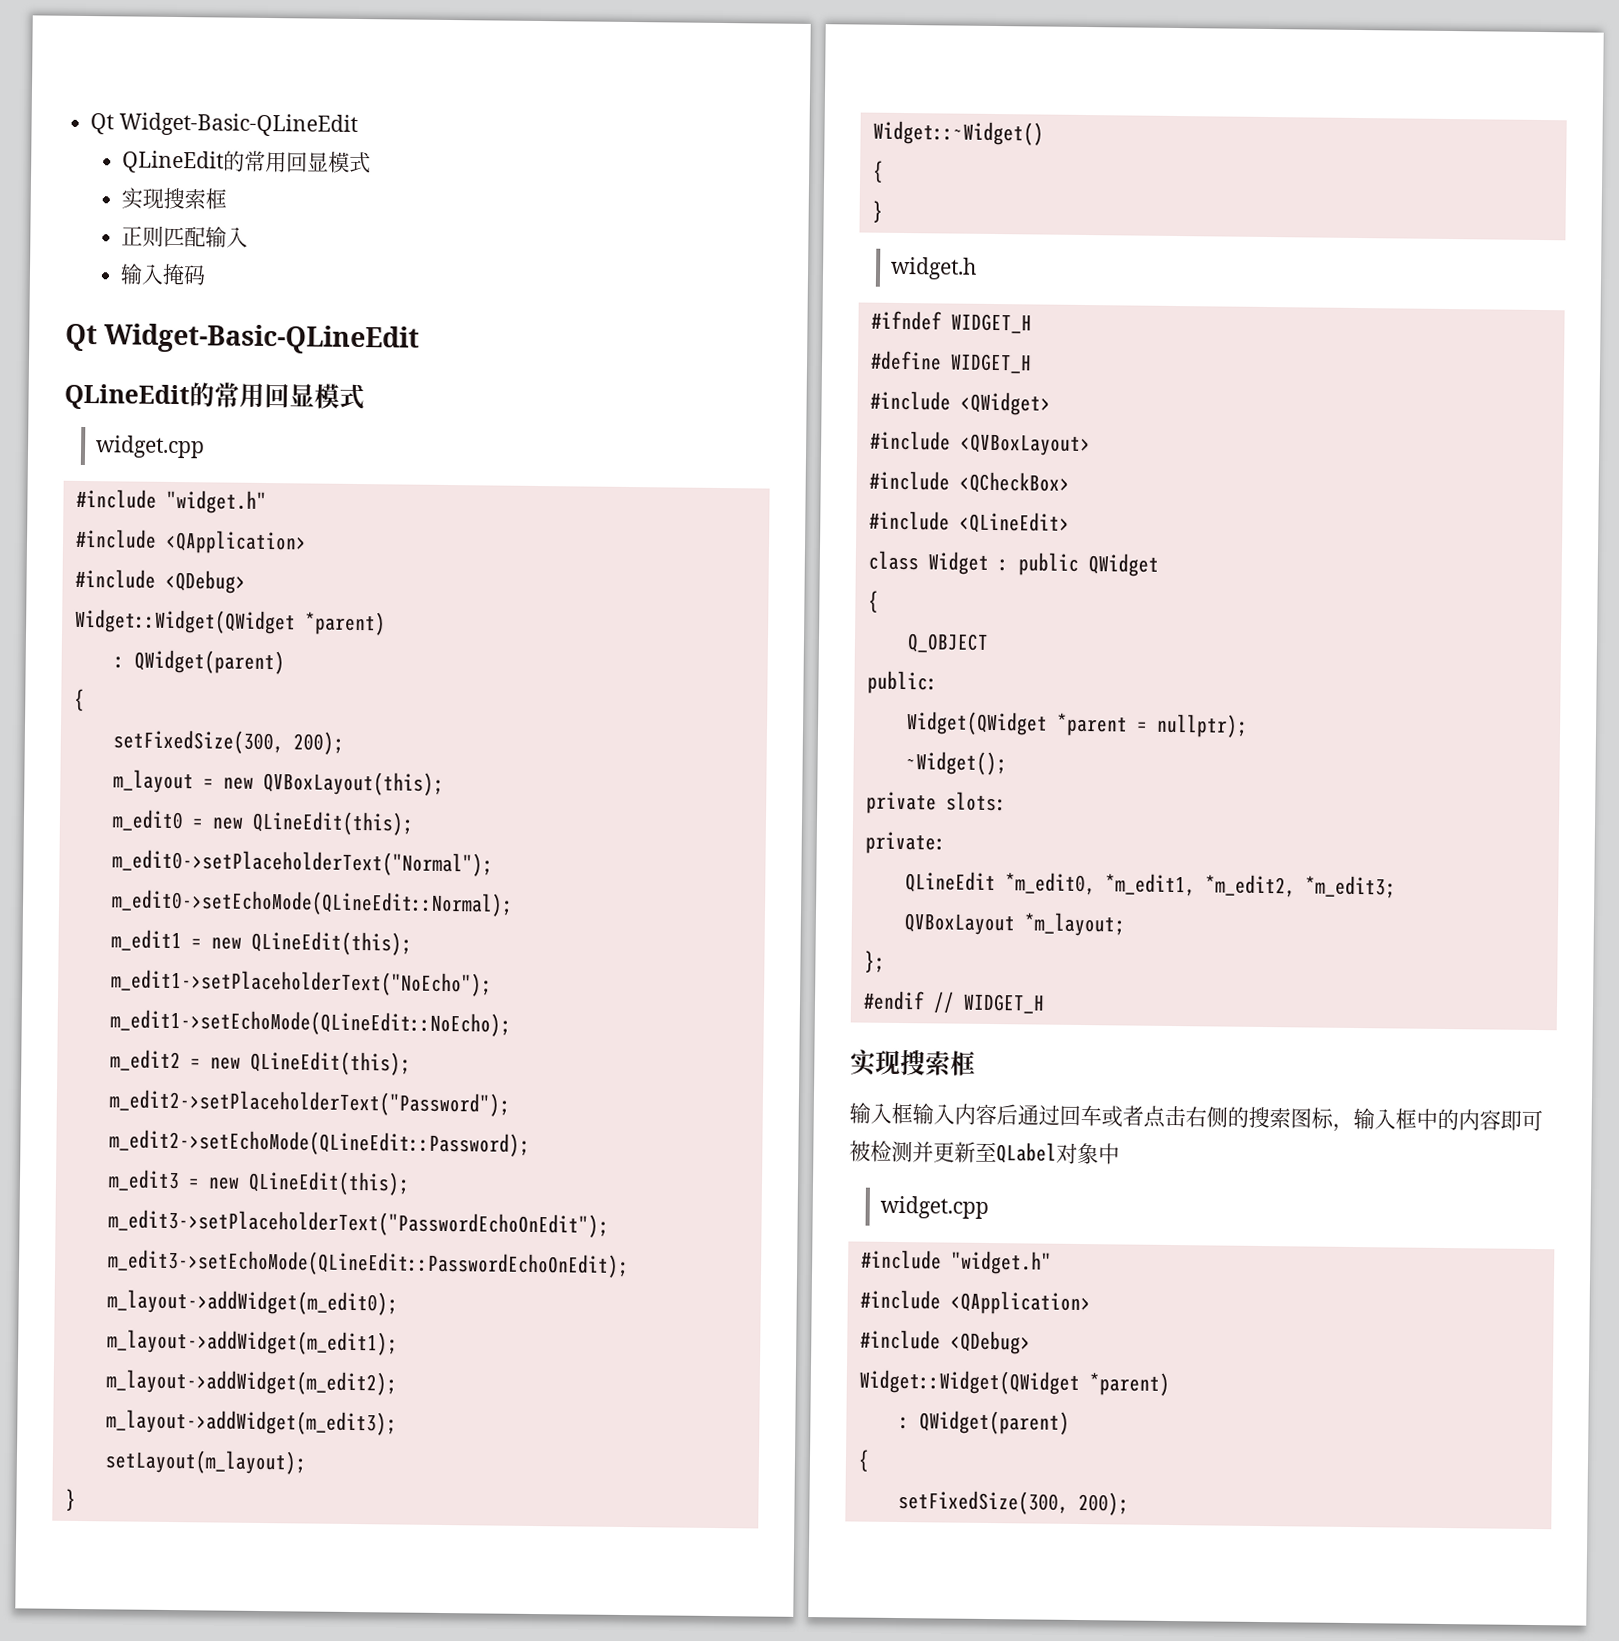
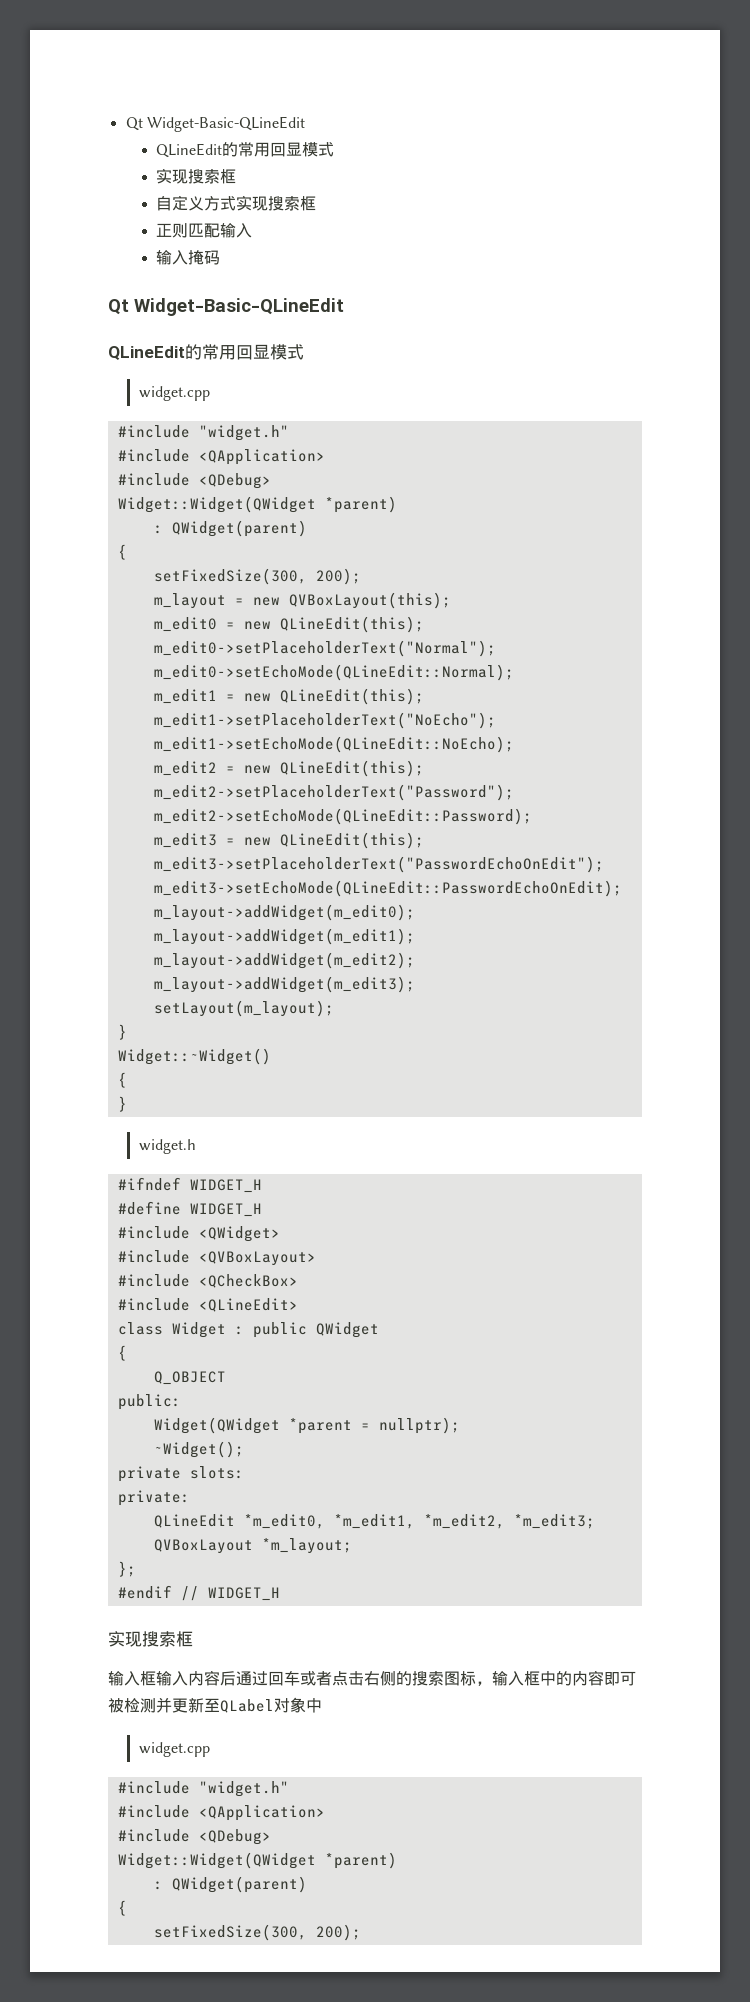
(228, 199) none -> [156,195,317,211] // 自定义方式实现搜索框

